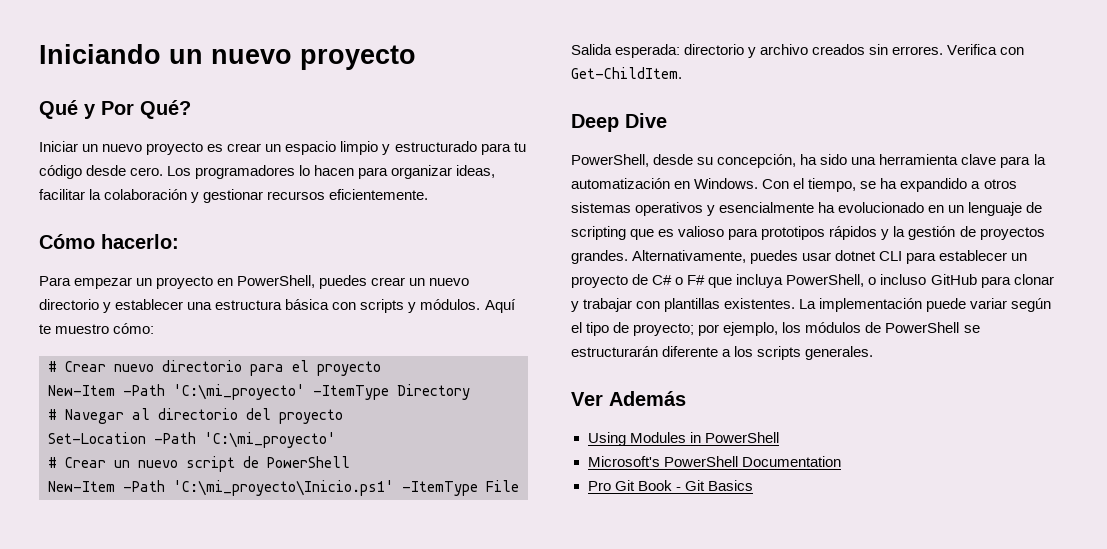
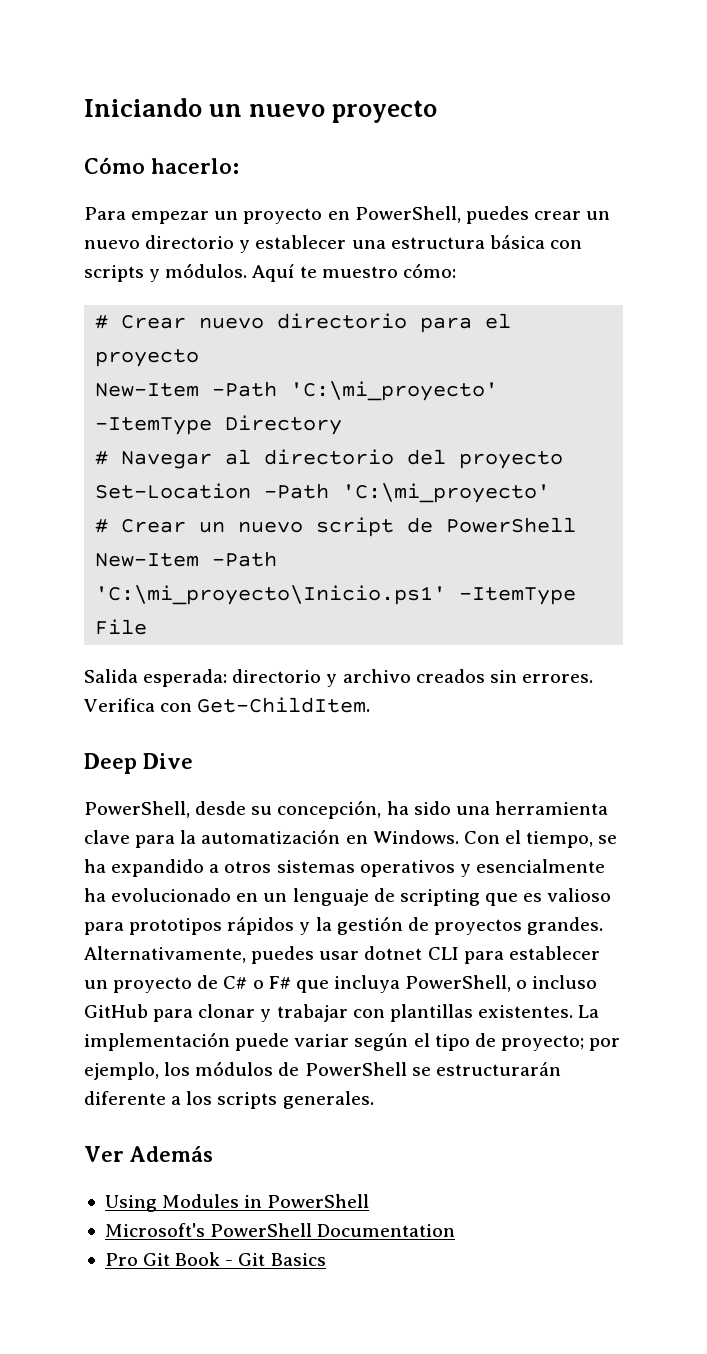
[39,100,191,119] [39,141,526,155] [39,165,496,179] [39,189,429,203] // Qué y Por Qué? // Iniciar un nuevo proyecto es crear un espacio limpio y estructurado para tu código desde cero. Los programadores lo hacen para organizar ideas, facilitar la colaboración y gestionar recursos eficientemente. -> (438, 111) none

